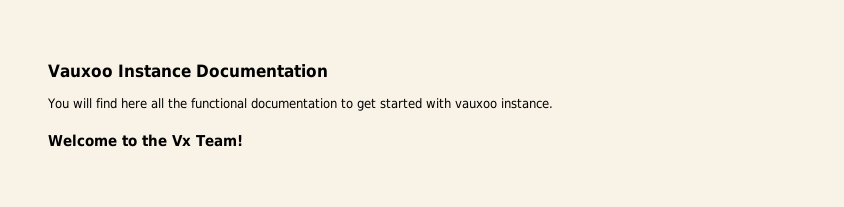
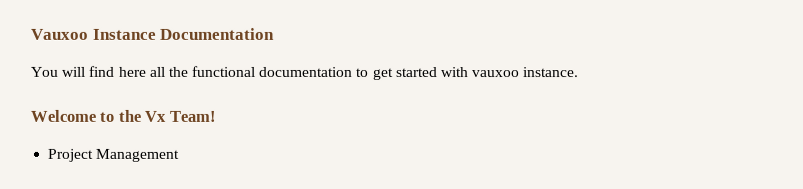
(243, 141) none -> [47,148,180,162] // Project Management

